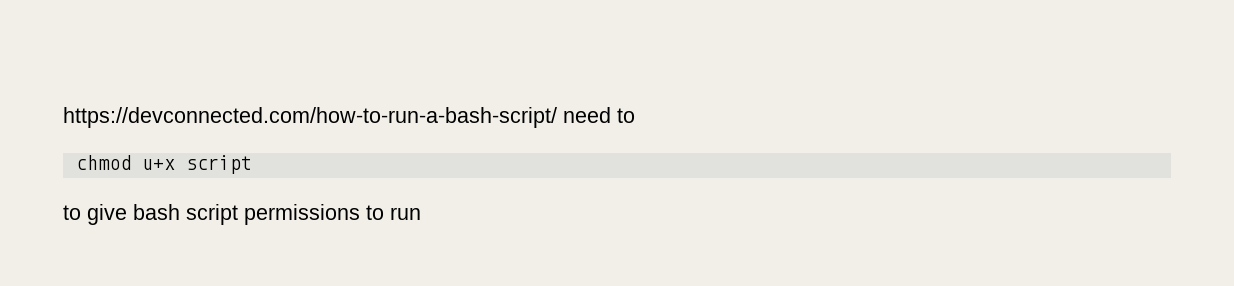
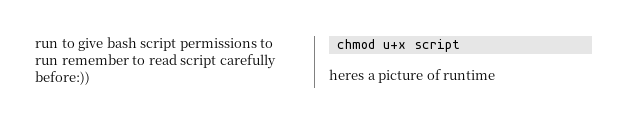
[63,107,635,128] [75,155,252,174] https://devconnected.com/how-to-run-a-bash-script/ need to // chmod u+x script // -> [35,41,58,48] run
(421, 213) none -> [61,54,276,69] [35,71,90,85] [336,39,460,52] [329,69,496,83] remember to read script carefully before:)) // chmod u+x script // heres a picture of runtime

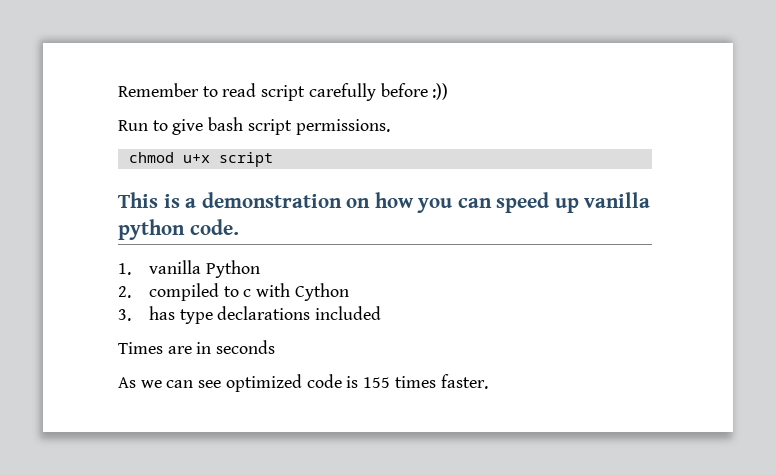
[35,37,274,51] [35,54,276,69] [35,71,90,85] [336,39,460,52] [329,69,496,83] run to give bash script permissions to run remember to read script carefully before:)) // chmod u+x script // heres a picture of runtime -> [118,83,449,101] [118,117,390,135] [128,152,273,167] [118,192,651,213] [118,219,239,240] [118,260,260,278] [118,283,349,301] [118,306,382,324] [118,340,276,354] [118,374,488,392] Remember to read script carefully before :)) // Run to give bash script permissions. // chmod u+x script // This is a demonstration on how you can speed up vanilla python code. // 1. vanilla Python // 2. compiled to c with Cython // 3. has type declarations included // Times are in seconds // As we can see optimized code is 155 times faster.

